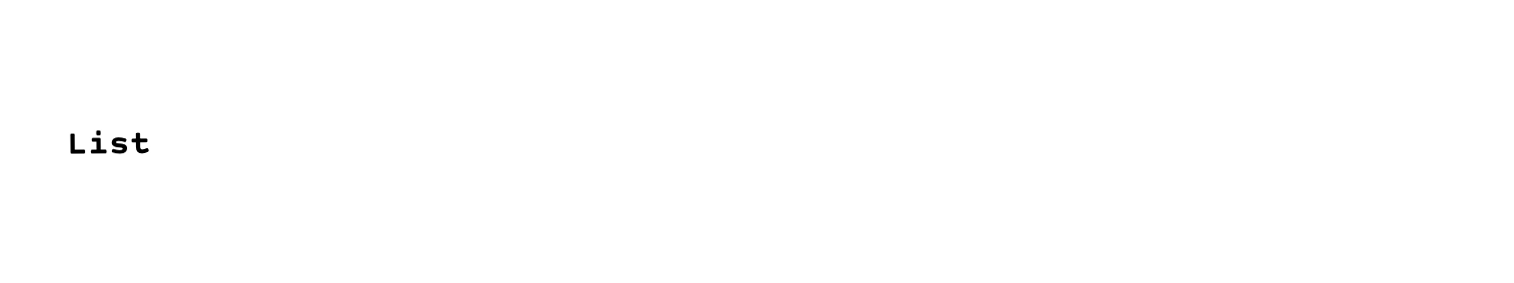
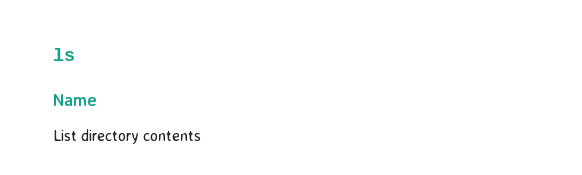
[66,129,152,155] List -> [53,48,75,61] [53,94,97,106] [53,129,202,144] ls // Name // List directory contents

